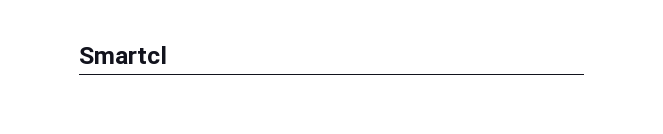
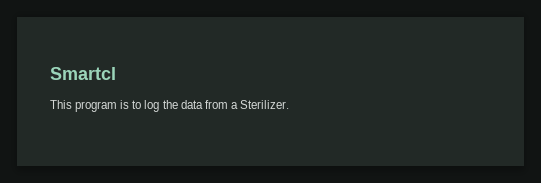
(167, 55) none -> [50,100,289,112] // This program is to log the data from a Sterilizer.

